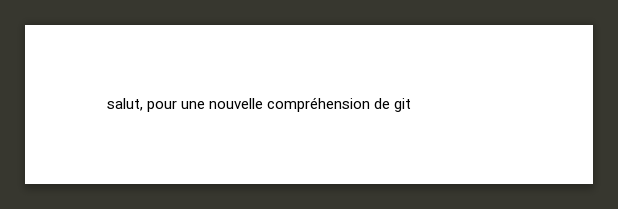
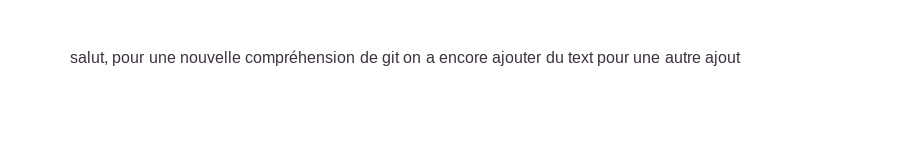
(412, 105) none -> [403,51,742,66] on a encore ajouter du text pour une autre ajout

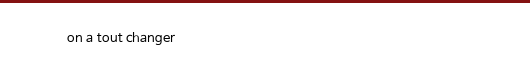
[70,50,742,66] salut, pour une nouvelle compréhension de git on a encore ajouter du text pour une autre ajout -> [67,32,176,46] on a tout changer

